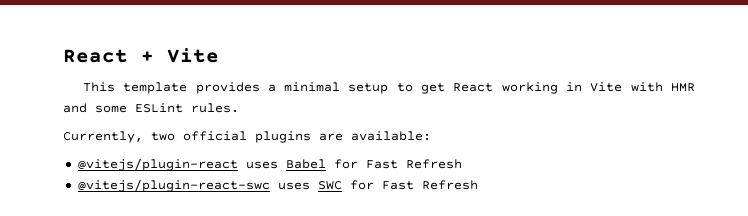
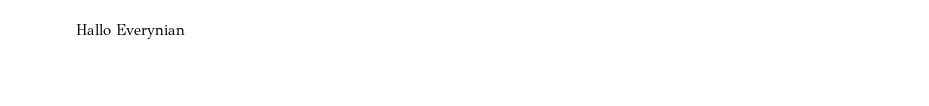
[63,48,219,63] [82,82,695,94] [63,103,239,113] [63,131,431,143] [77,158,462,171] [77,179,478,192] React + Vite // This template provides a minimal setup to get React working in Vite with HMR and some ESLint rules. // Currently, two official plugins are available: // @vitejs/plugin-react uses Babel for Fast Refresh // @vitejs/plugin-react-swc uses SWC for Fast Refresh -> [76,24,185,39] Hallo Everynian

